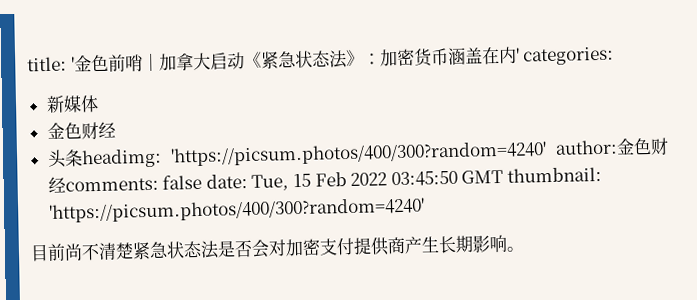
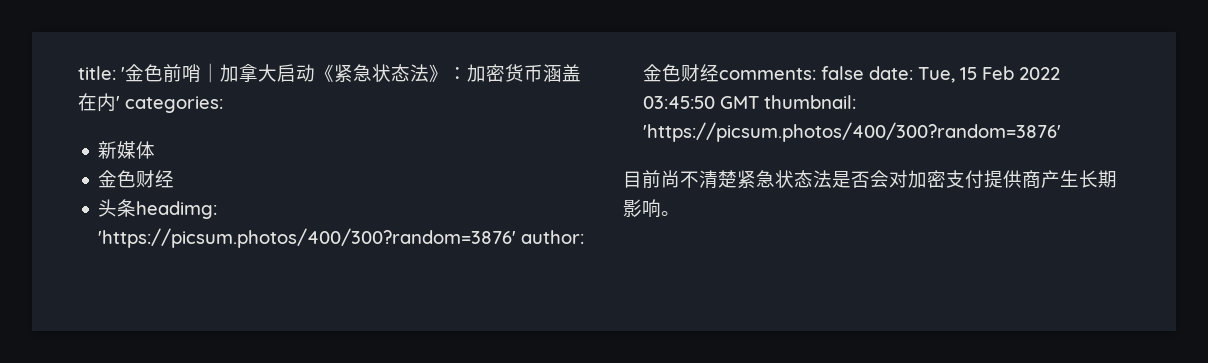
[169,141,547,167] 'https://picsum.photos/400/300?random=4240' -> [98,228,517,248] 'https://picsum.photos/400/300?random=3876'
[48,197,425,223] 'https://picsum.photos/400/300?random=4240' -> [643,122,1062,142] 'https://picsum.photos/400/300?random=3876'

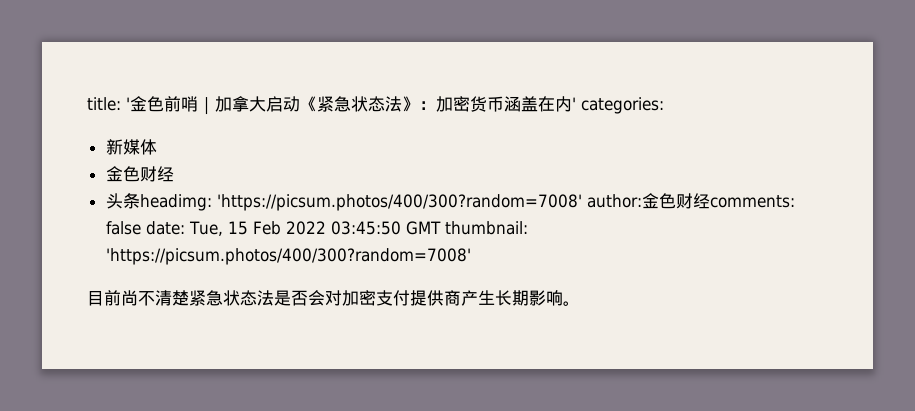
[98,228,517,248] 'https://picsum.photos/400/300?random=3876' -> [216,194,582,211] 'https://picsum.photos/400/300?random=7008'
[643,122,1062,142] 'https://picsum.photos/400/300?random=3876' -> [105,248,471,265] 'https://picsum.photos/400/300?random=7008'

